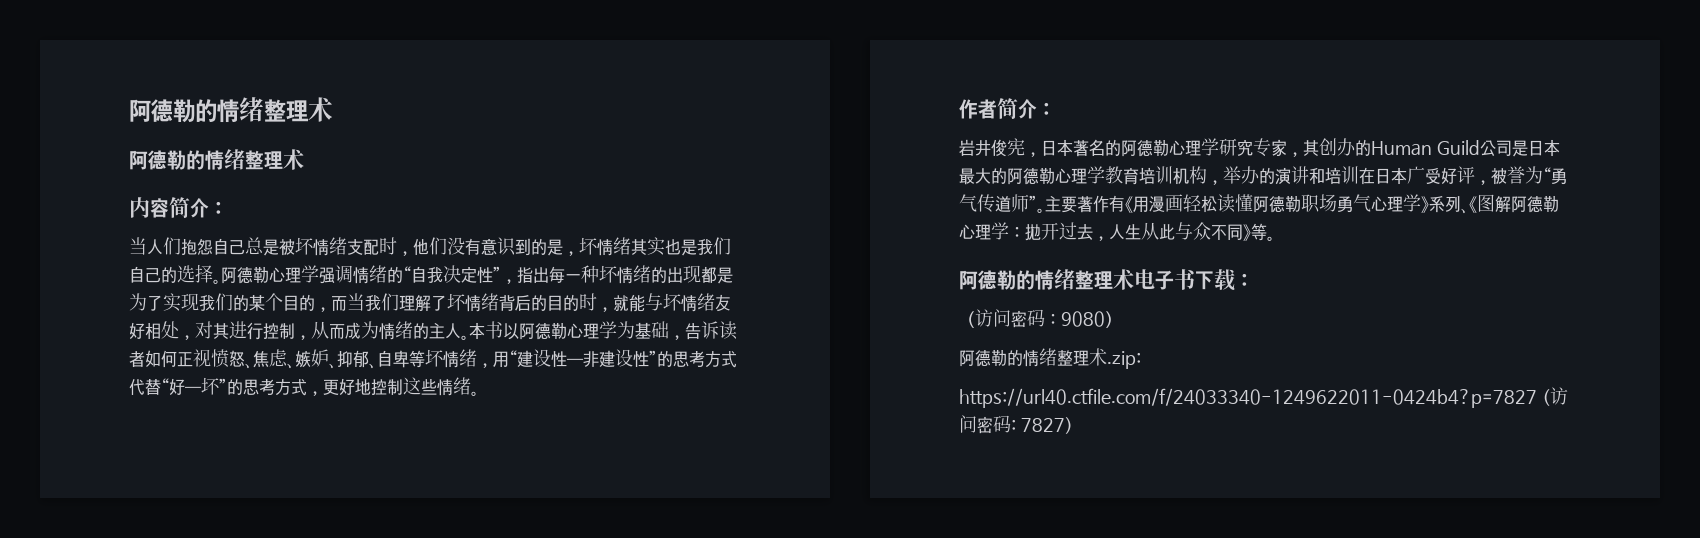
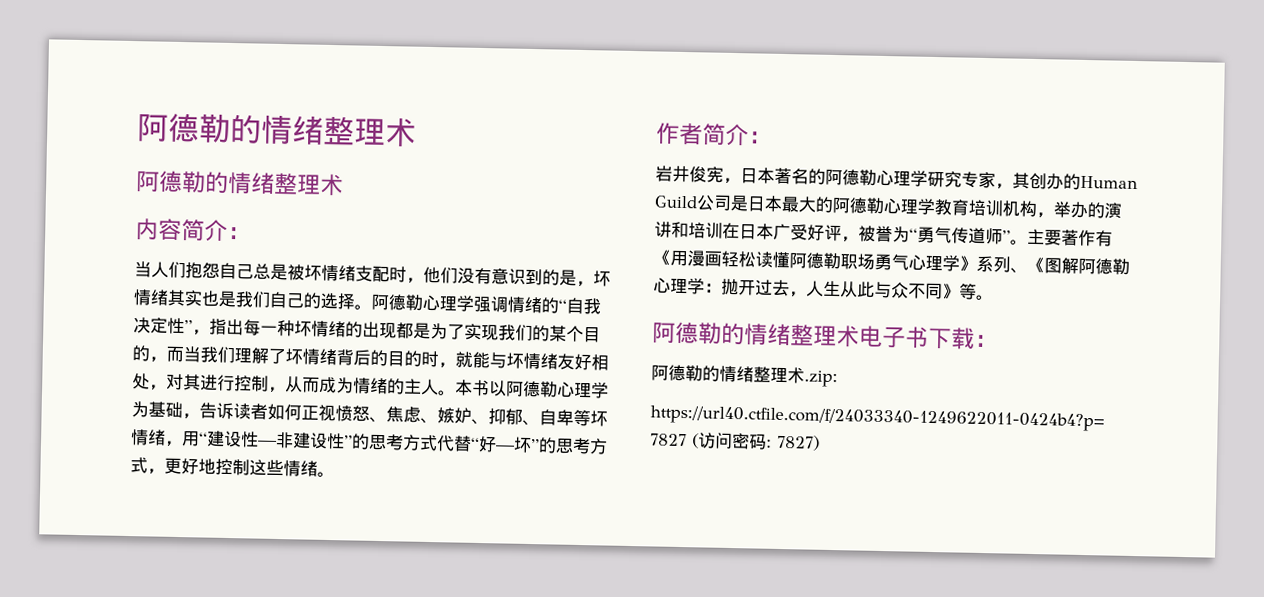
[959,309,1121,328] // （访问密码：9080） -> (998, 341) none

